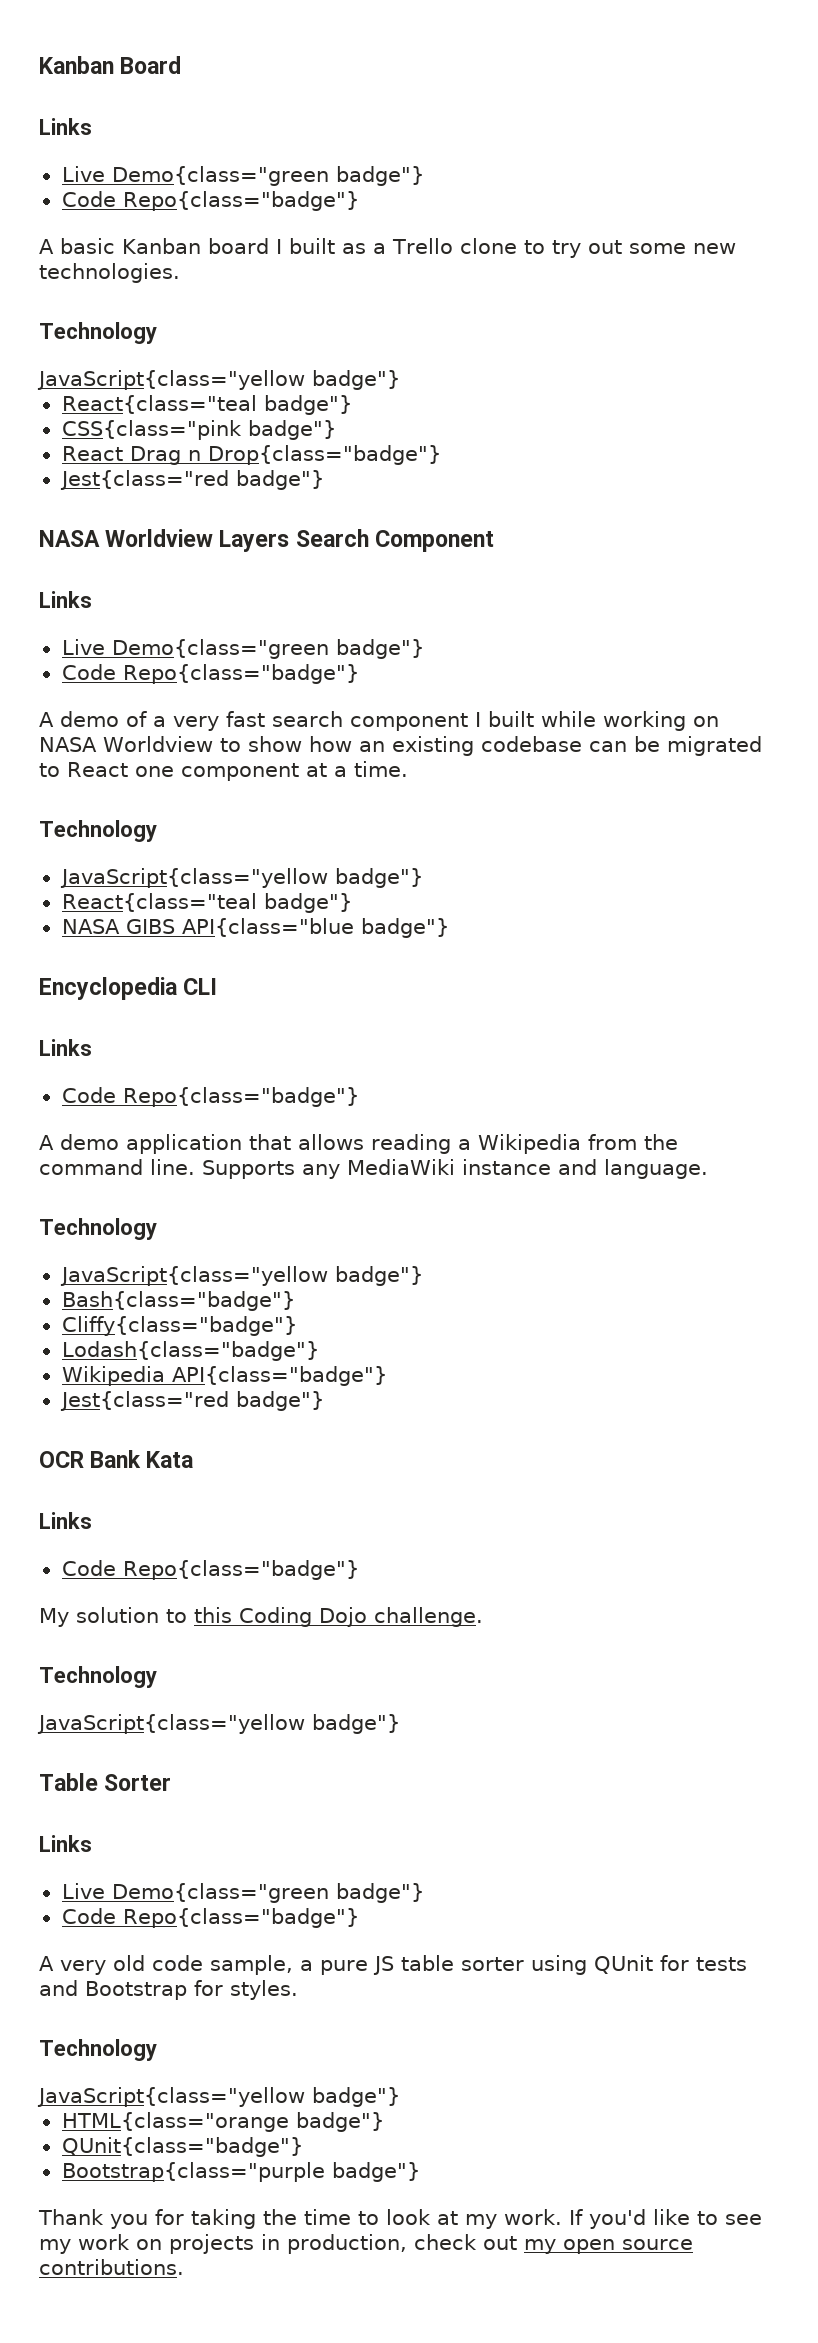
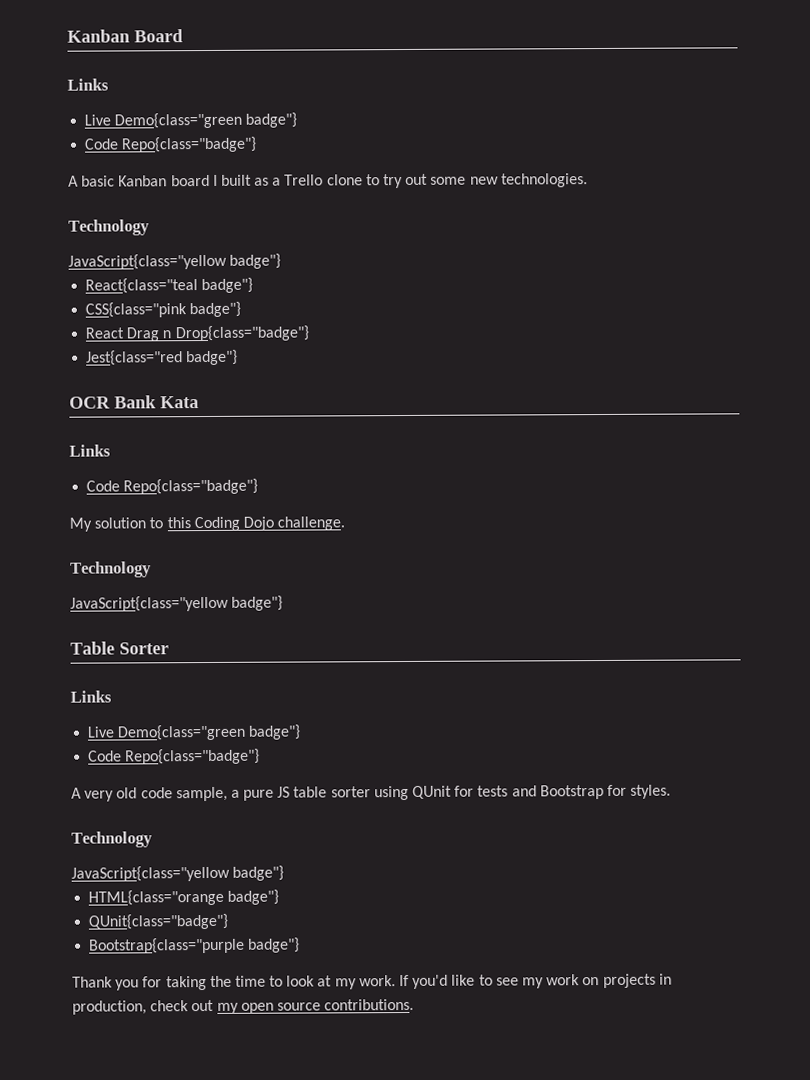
[39,529,494,552] [39,591,92,608] [61,639,424,659] [61,664,359,684] [39,711,719,731] [39,736,762,756] [39,761,408,781] [39,820,157,842] [59,868,423,888] [61,893,352,913] [61,918,449,938] [39,977,218,1000] [39,1039,92,1056] [61,1087,359,1107] [39,1134,678,1154] [39,1159,708,1179] [39,1218,157,1240] [59,1266,423,1286] [61,1291,295,1311] [61,1316,297,1336] [61,1341,319,1361] [61,1366,387,1386] [59,1391,324,1411] // NASA Worldview Layers Search Component // Links // Live Demo{class="green badge"} // Code Repo{class="badge"} // A demo of a very fast search component I built while working on NASA Worldview to show how an existing codebase can be migrated to React one component at a time. // Technology // JavaScript{class="yellow badge"} // React{class="teal badge"} // NASA GIBS API{class="blue badge"} // Encyclopedia CLI // Links // Code Repo{class="badge"} // A demo application that allows reading a Wikipedia from the command line. Supports any MediaWiki instance and language. // Technology // JavaScript{class="yellow badge"} // Bash{class="badge"} // Cliffy{class="badge"} // Lodash{class="badge"} // Wikipedia API{class="badge"} // Jest{class="red badge"} -> (239, 357) none

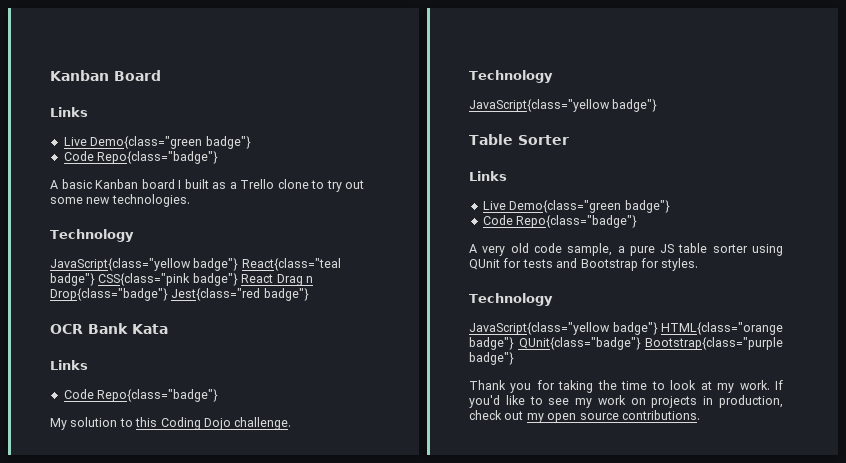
(282, 261) // -> (239, 264) none
(254, 285) // -> (95, 279) none
(242, 309) // -> (238, 279) none
(309, 333) // -> (168, 294) none
(285, 873) // -> (658, 328) none
(280, 897) // -> (514, 343) none
(229, 921) // -> (641, 343) none

